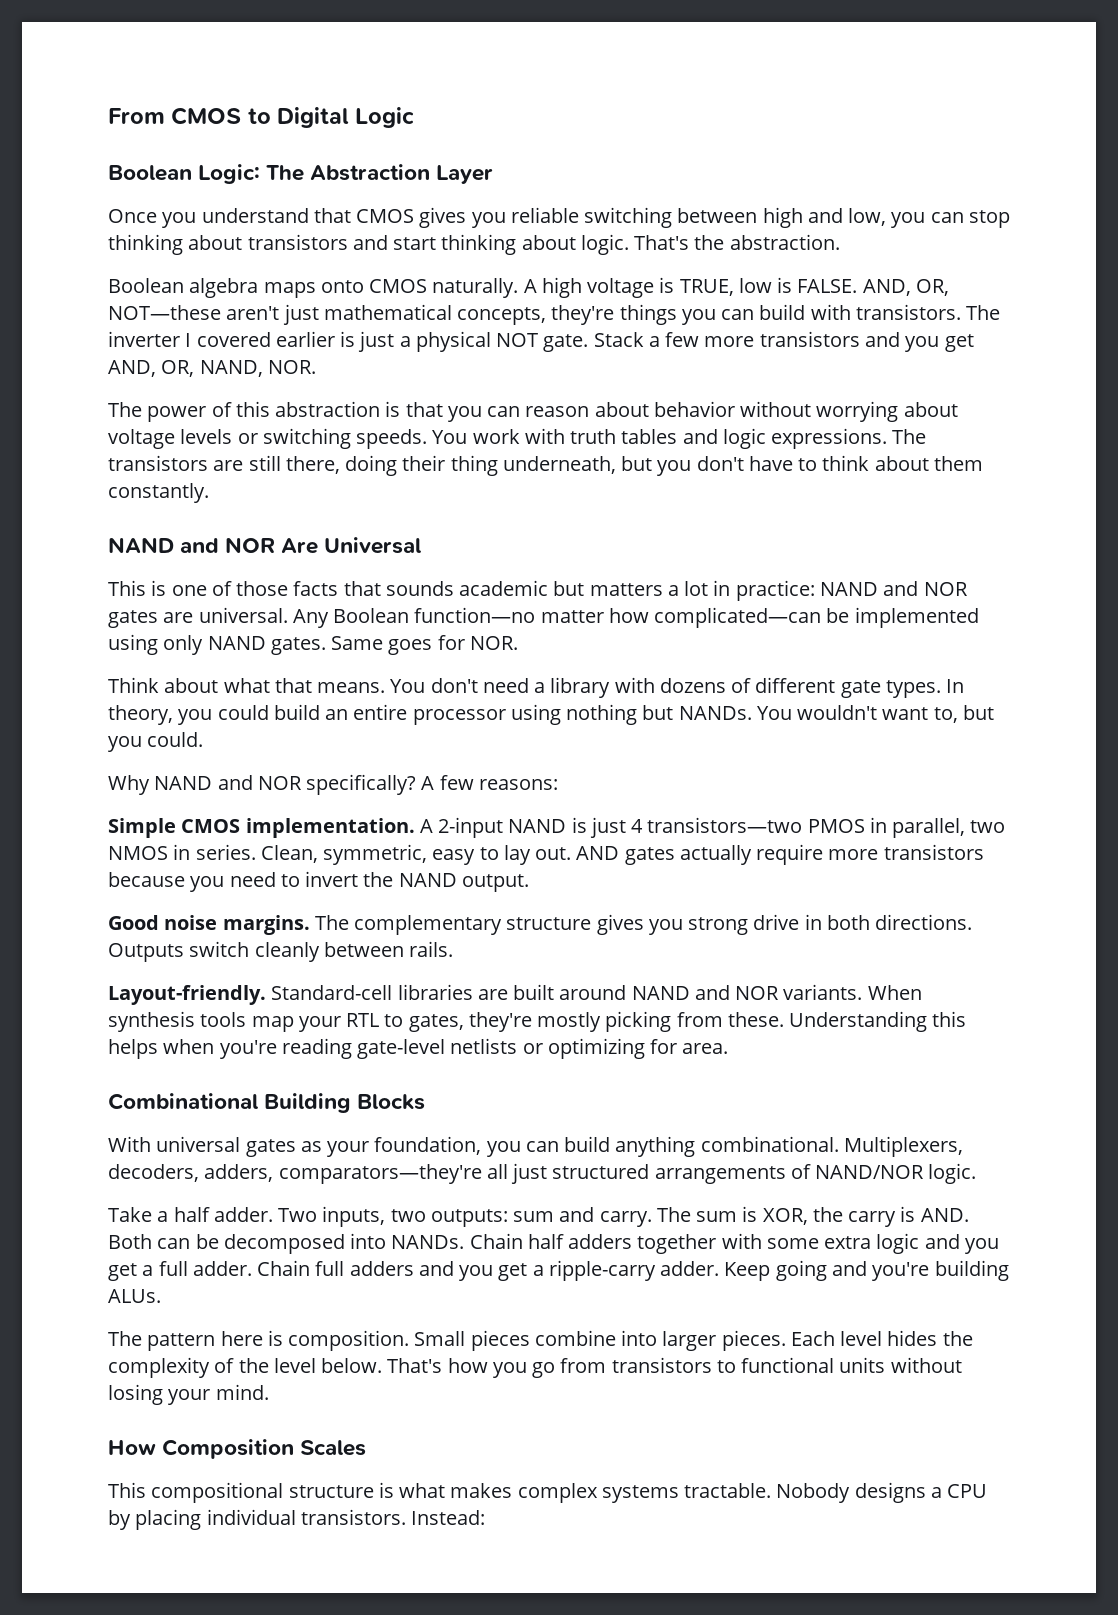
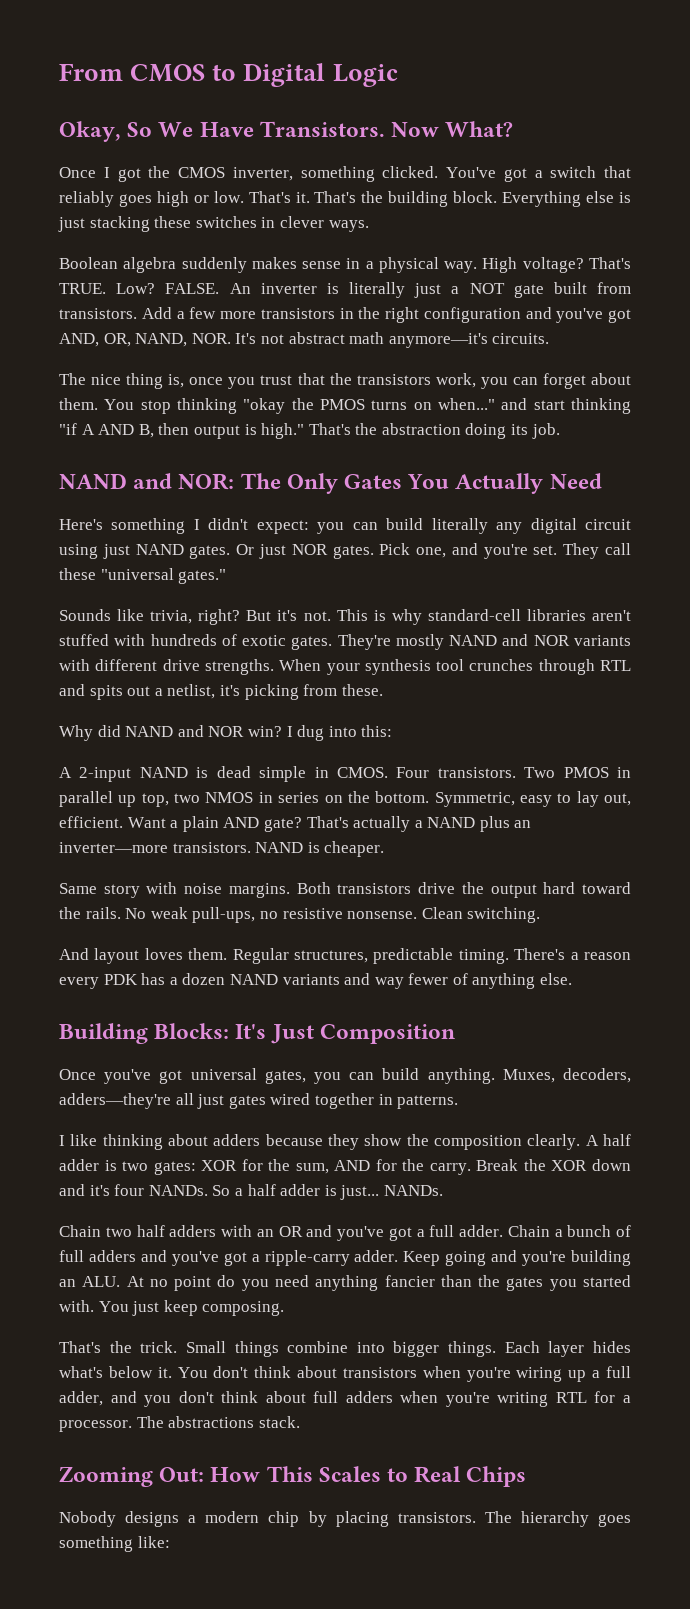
[108,164,494,184] [108,207,1010,228] [108,234,840,255] [108,277,949,298] [108,304,1001,325] [108,331,974,352] [108,360,316,377] [108,401,958,422] [108,428,927,449] [108,455,983,476] [108,483,209,503] [108,537,422,554] [108,580,968,601] [108,607,979,628] [108,634,518,655] [108,677,965,698] [108,704,994,725] [108,732,204,752] Boolean Logic: The Abstraction Layer // Once you understand that CMOS gives you reliable switching between high and low, you can stop thinking about transistors and start thinking about logic. That's the abstraction. // Boolean algebra maps onto CMOS naturally. A high voltage is TRUE, low is FALSE. AND, OR, NOT—these aren't just mathematical concepts, they're things you can build with transistors. The inverter I covered earlier is just a physical NOT gate. Stack a few more transistors and you get AND, OR, NAND, NOR. // The power of this abstraction is that you can reason about behavior without worrying about voltage levels or switching speeds. You work with truth tables and logic expressions. The transistors are still there, doing their thing underneath, but you don't have to think about them constantly. // NAND and NOR Are Universal // This is one of those facts that sounds academic but matters a lot in practice: NAND and NOR gates are universal. Any Boolean function—no matter how complicated—can be implemented using only NAND gates. Same goes for NOR. // Think about what that means. You don't need a library with dozens of different gate types. In theory, you could build an entire processor using nothing but NANDs. You wouldn't want to, but you could. -> [59,121,514,142] [59,166,631,182] [59,191,631,207] [58,216,369,232] [59,257,631,273] [59,282,632,298] [59,307,631,323] [59,332,550,348] [59,373,631,389] [59,398,631,414] [59,423,560,439] [59,473,602,494] [59,518,631,534] [59,543,631,559] [59,568,227,584] [59,609,631,625] [59,634,631,650] [59,659,631,675] [59,684,383,700] Okay, So We Have Transistors. Now What? // Once I got the CMOS inverter, something clicked. You've got a switch that reliably goes high or low. That's it. That's the building block. Everything else is just stacking these switches in clever ways. // Boolean algebra suddenly makes sense in a physical way. High voltage? That's TRUE. Low? FALSE. An inverter is literally just a NOT gate built from transistors. Add a few more transistors in the right configuration and you've got AND, OR, NAND, NOR. It's not abstract math anymore—it's circuits. // The nice thing is, once you trust that the transistors work, you can forget about them. You stop thinking "okay the PMOS turns on when..." and start thinking "if A AND B, then output is high." That's the abstraction doing its job. // NAND and NOR: The Only Gates You Actually Need // Here's something I didn't expect: you can build literally any digital circuit using just NAND gates. Or just NOR gates. Pick one, and you're set. They call these "universal gates." // Sounds like trivia, right? But it's not. This is why standard-cell libraries aren't stuffed with hundreds of exotic gates. They're mostly NAND and NOR variants with different drive strengths. When your synthesis tool crunches through RTL and spits out a netlist, it's picking from these.
[154,774,558,795] [108,817,1006,838] [108,844,984,865] [108,871,529,892] [108,914,973,935] [108,941,454,962] [108,984,922,1005] [108,1011,967,1032] [108,1038,729,1059] [108,1093,426,1113] [108,1136,963,1157] [108,1163,977,1184] [108,1206,969,1227] [108,1233,999,1254] [108,1263,137,1281] NAND and NOR specifically? A few reasons: // Simple CMOS implementation. A 2-input NAND is just 4 transistors—two PMOS in parallel, two NMOS in series. Clean, symmetric, easy to lay out. AND gates actually require more transistors because you need to invert the NAND output. // Good noise margins. The complementary structure gives you strong drive in both directions. Outputs switch cleanly between rails. // Layout-friendly. Standard-cell libraries are built around NAND and NOR variants. When synthesis tools map your RTL to gates, they're mostly picking from these. Understanding this helps when you're reading gate-level netlists or optimizing for area. // Combinational Building Blocks // With universal gates as your foundation, you can build anything combinational. Multiplexers, decoders, adders, comparators—they're all just structured arrangements of NAND/NOR logic. // Take a half adder. Two inputs, two outputs: sum and carry. The sum is XOR, the carry is AND. Both can be decomposed into NANDs. Chain half adders together with some extra logic and you get -> [97,725,393,741] [59,766,631,782] [59,791,631,807] [59,816,532,832] [59,841,385,857] [59,882,632,898] [59,907,541,923] [59,948,631,964] [59,973,573,989] [59,1023,455,1044] [59,1068,631,1084] [59,1093,459,1109] [59,1134,631,1150] [59,1159,631,1175] [59,1184,443,1200] [59,1225,412,1241] did NAND and NOR win? I dug into this: // A 2-input NAND is dead simple in CMOS. Four transistors. Two PMOS in parallel up top, two NMOS in series on the bottom. Symmetric, easy to lay out, efficient. Want a plain AND gate? That's actually a NAND plus an inverter—more transistors. NAND is cheaper. // Same story with noise margins. Both transistors drive the output hard toward the rails. No weak pull-ups, no resistive nonsense. Clean switching. // And layout loves them. Regular structures, predictable timing. There's a reason every PDK has a dozen NAND variants and way fewer of anything else. // Building Blocks: It's Just Composition // Once you've got universal gates, you can build anything. Muxes, decoders, adders—they're all just gates wired together in patterns. // I like thinking about adders because they show the composition clearly. A half adder is two gates: XOR for the sum, AND for the carry. Break the XOR down and it's four NANDs. So a half adder is just... NANDs. // Chain two half adders with an OR and you've got
(311, 1268) none -> [554,1225,631,1237] a bunch of
[459,1263,528,1281] you get -> [171,1251,247,1266] you've got
[108,1289,161,1303] [108,1330,973,1351] [108,1357,962,1378] [108,1384,269,1405] [108,1439,367,1459] [108,1482,988,1503] [108,1509,486,1530] ALUs. // The pattern here is composition. Small pieces combine into larger pieces. Each level hides the complexity of the level below. That's how you go from transistors to functional units without losing your mind. // How Composition Scales // This compositional structure is what makes complex systems tractable. Nobody designs a CPU by placing individual transistors. Instead: -> [59,1275,631,1291] [59,1300,285,1316] [59,1341,631,1357] [59,1366,631,1382] [59,1391,631,1407] [59,1416,300,1432] [59,1466,527,1487] [59,1511,632,1527] [59,1536,170,1552] an ALU. At no point do you need anything fancier than the gates you started with. You just keep composing. // That's the trick. Small things combine into bigger things. Each layer hides what's below it. You don't think about transistors when you're wiring up a full adder, and you don't think about full adders when you're writing RTL for a processor. The abstractions stack. // Zooming Out: How This Scales to Real Chips // Nobody designs a modern chip by placing transistors. The hierarchy goes something like:

